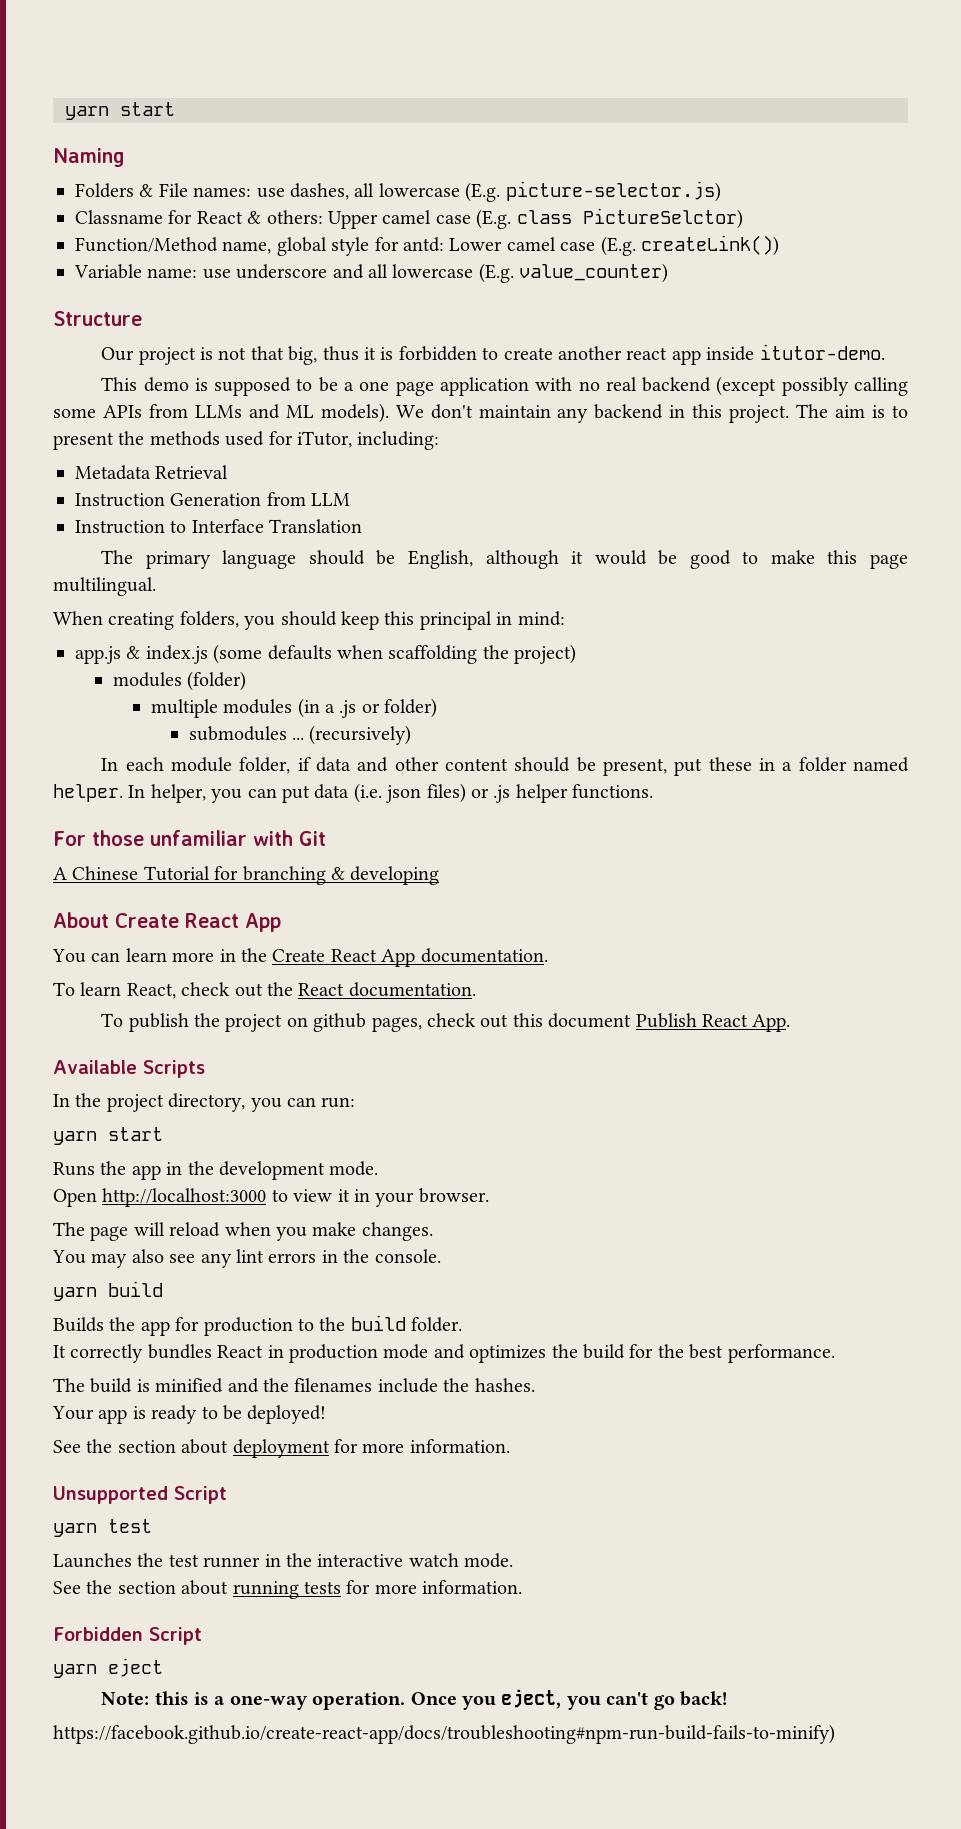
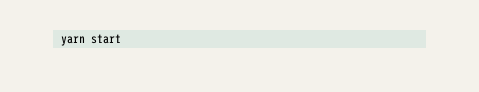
[65,102,175,120] [53,148,125,167] [75,181,721,202] [75,208,743,229] [75,235,779,256] [74,263,669,283] [53,311,142,326] [101,344,885,365] [101,376,908,396] [53,403,909,423] [53,431,440,450] [75,465,229,480] [75,492,351,507] [75,519,363,534] [101,550,909,569] [53,577,156,596] [53,611,565,630] [75,644,577,664] [112,671,247,691] [150,698,438,718] [188,725,412,745] [101,757,910,776] [53,783,654,803] [53,830,326,846] [53,866,440,885] [53,912,281,932] [52,948,548,967] [53,982,476,999] [101,1013,791,1032] [53,1060,205,1078] [53,1093,356,1112] [53,1127,163,1145] [53,1161,379,1180] [53,1188,489,1207] [53,1222,433,1241] [52,1249,441,1268] [53,1281,163,1301] [53,1315,463,1336] [53,1344,835,1363] [53,1378,535,1393] [52,1405,327,1424] [53,1439,510,1458] [53,1486,227,1504] [53,1519,152,1537] [53,1553,514,1568] [53,1580,523,1599] [53,1627,202,1645] [53,1658,163,1678] [101,1689,727,1710] [53,1724,835,1744] yarn start // Naming // Folders & File names: use dashes, all lowercase (E.g. picture-selector.js) // Classname for React & others: Upper camel case (E.g. class PictureSelctor) // Function/Method name, global style for antd: Lower camel case (E.g. createLink()) // Variable name: use underscore and all lowercase (E.g. value_counter) // Structure // Our project is not that big, thus it is forbidden to create another react app inside itutor-demo. // This demo is supposed to be a one page application with no real backend (except possibly calling some APIs from LLMs and ML models). We don't maintain any backend in this project. The aim is to present the methods used for iTutor, including: // Metadata Retrieval // Instruction Generation from LLM // Instruction to Interface Translation // The primary language should be English, although it would be good to make this page multilingual. // When creating folders, you should keep this principal in mind: // app.js & index.js (some defaults when scaffolding the project) // modules (folder) // multiple modules (in a .js or folder) // submodules ... (recursively) // In each module folder, if data and other content should be present, put these in a folder named helper. In helper, you can put data (i.e. json files) or .js helper functions. // For those unfamiliar with Git // A Chinese Tutorial for branching & developing // About Create React App // You can learn more in the Create React App documentation. // To learn React, check out the React documentation. // To publish the project on github pages, check out this document Publish React App. // Available Scripts // In the project directory, you can run: // yarn start // Runs the app in the development mode. // Open http://localhost:3000 to view it in your browser. // The page will reload when you make changes. // You may also see any lint errors in the console. // yarn build // Builds the app for production to the build folder. // It correctly bundles React in production mode and optimizes the build for the best performance. // The build is minified and the filenames include the hashes. // Your app is ready to be deployed! // See the section about deployment for more information. // Unsupported Script // yarn test // Launches the test runner in the interactive watch mode. // See the section about running tests for more information. // Forbidden Script // yarn eject // Note: this is a one-way operation. Once you eject, you can't go back! // https://facebook.github.io/create-react-app/docs/troubleshooting#npm-run-build-fails-to-minify) -> [61,34,122,46] yarn start

